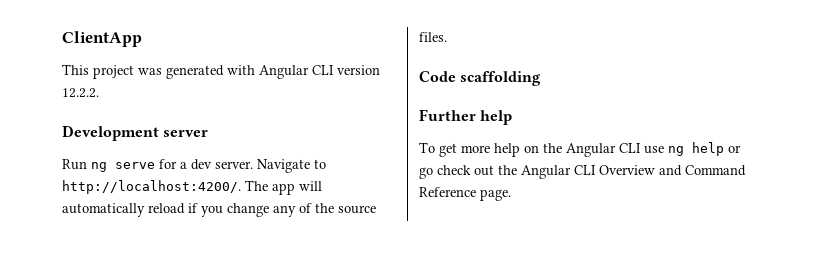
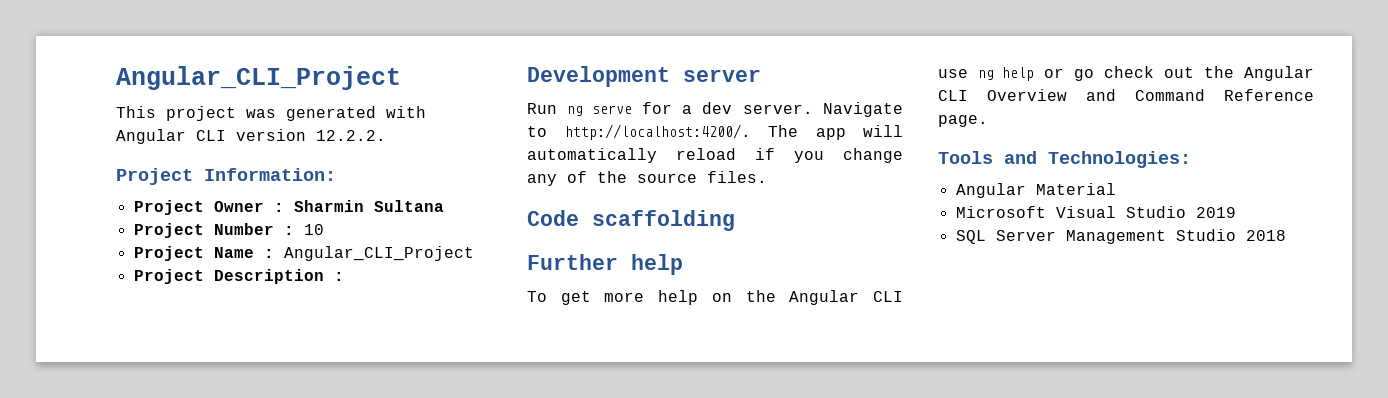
[62,31,142,47] ClientApp -> [116,66,401,90] Angular_CLI_Project
(99, 93) none -> [116,168,336,185] [133,200,444,215] [133,223,324,238] [133,246,474,261] [133,269,344,284] // Project Information: // Project Owner : Sharmin Sultana // Project Number : 10 // Project Name : Angular_CLI_Project // Project Description :
(511, 195) none -> [938,151,1191,168] [955,183,1116,198] [955,206,1236,218] [955,229,1286,244] // Tools and Technologies: // Angular Material // Microsoft Visual Studio 2019 // SQL Server Management Studio 2018

